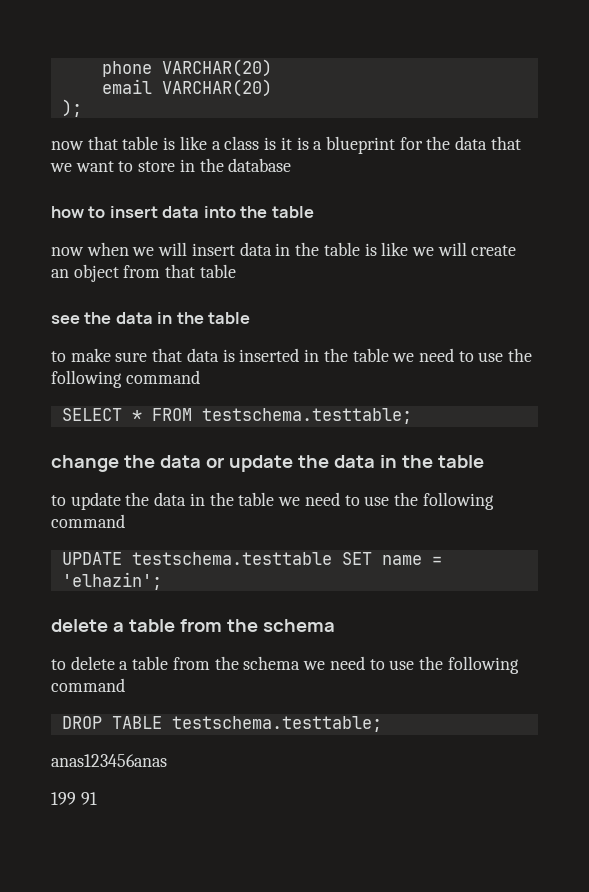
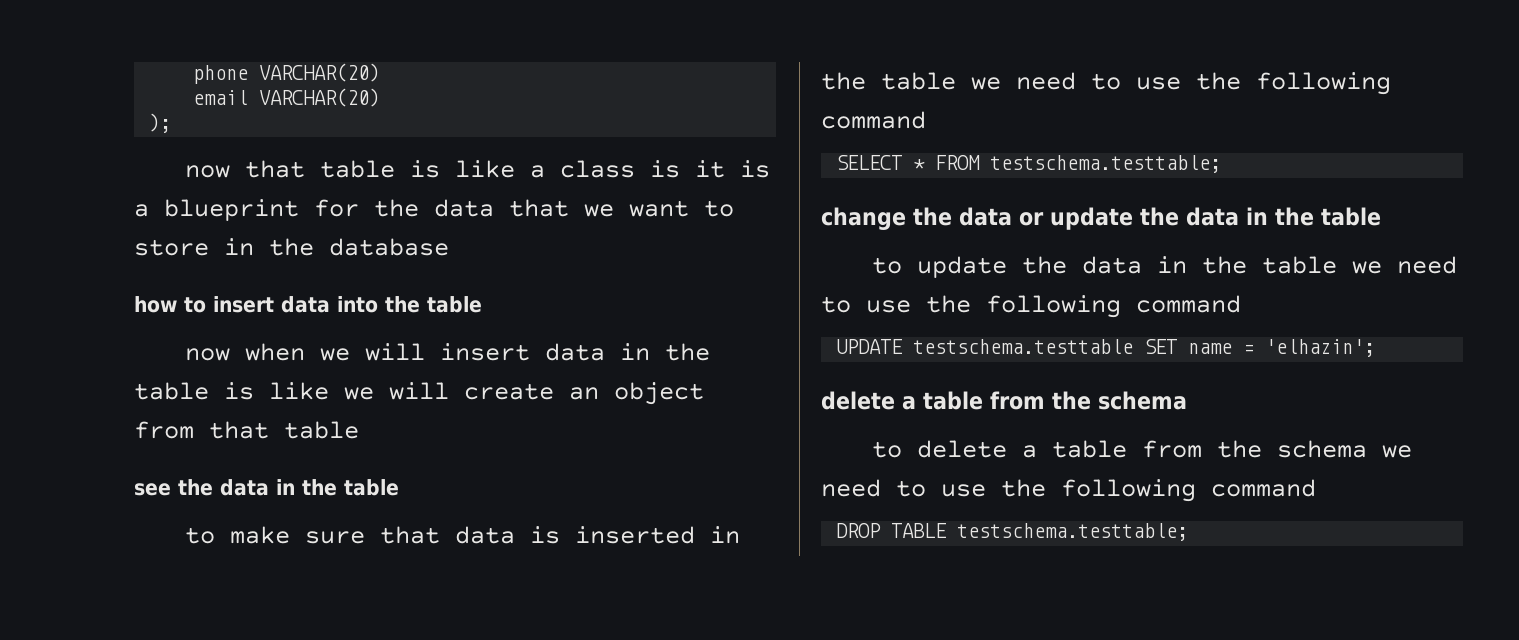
[51,754,167,767] [51,792,97,805] // anas123456anas // 199 91 -> (1189, 532) none

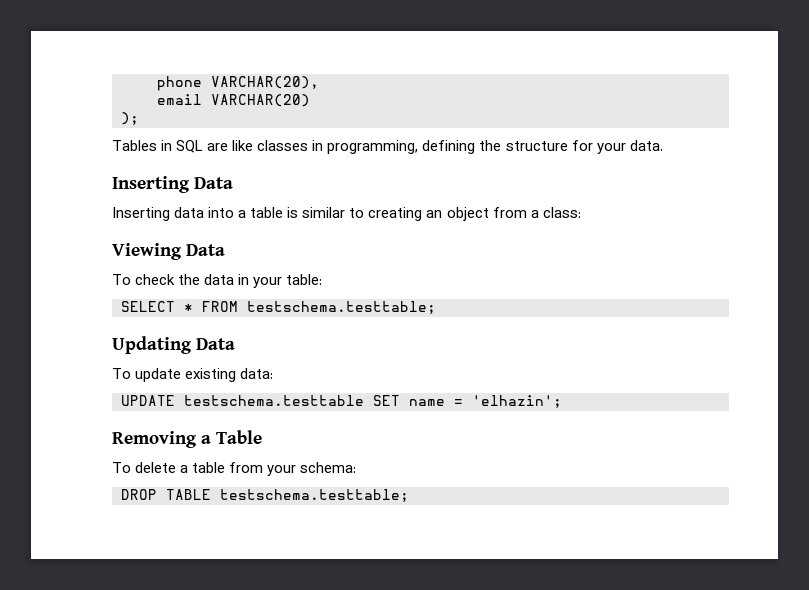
[259,63,381,82] VARCHAR(20) -> [211,76,319,89] VARCHAR(20),
[185,160,771,178] [134,199,734,221] [134,238,449,256] [134,296,482,313] [185,343,711,361] [134,382,704,405] [134,421,359,439] [134,479,399,496] [185,526,741,544] [821,72,1391,95] [821,111,926,129] [836,155,1222,173] [821,207,1381,230] [872,256,1458,278] [821,295,1241,318] now that table is like a class is it is a blueprint for the data that we want to store in the database // how to insert data into the table // now when we will insert data in the table is like we will create an object from that table // see the data in the table // to make sure that data is inserted in the table we need to use the following command // SELECT * FROM testschema.testtable; // change the data or update the data in the table // to update the data in the table we need to use the following command -> [112,140,663,154] [112,176,233,193] [112,207,581,221] [112,243,225,260] [112,274,323,288] [121,301,436,314] [112,336,235,354] [112,368,274,382] Tables in SQL are like classes in programming, defining the structure for your data. // Inserting Data // Inserting data into a table is similar to creating an object from a class: // Viewing Data // To check the data in your table: // SELECT * FROM testschema.testtable; // Updating Data // To update existing data:
[821,391,1187,410] [872,440,1413,458] [821,479,1316,502] delete a table from the schema // to delete a table from the schema we need to use the following command -> [112,430,262,448] [112,462,357,476] Removing a Table // To delete a table from your schema:

